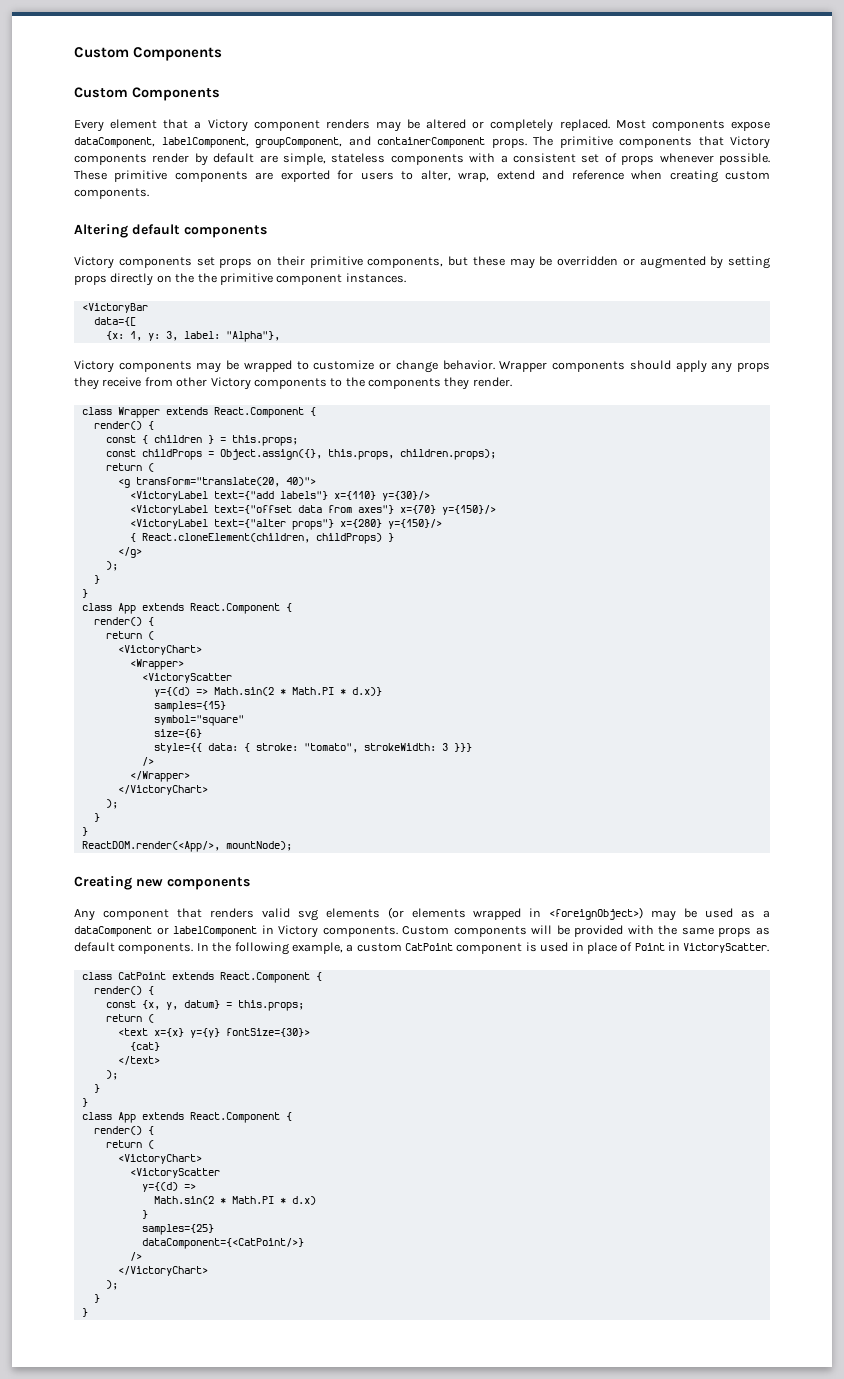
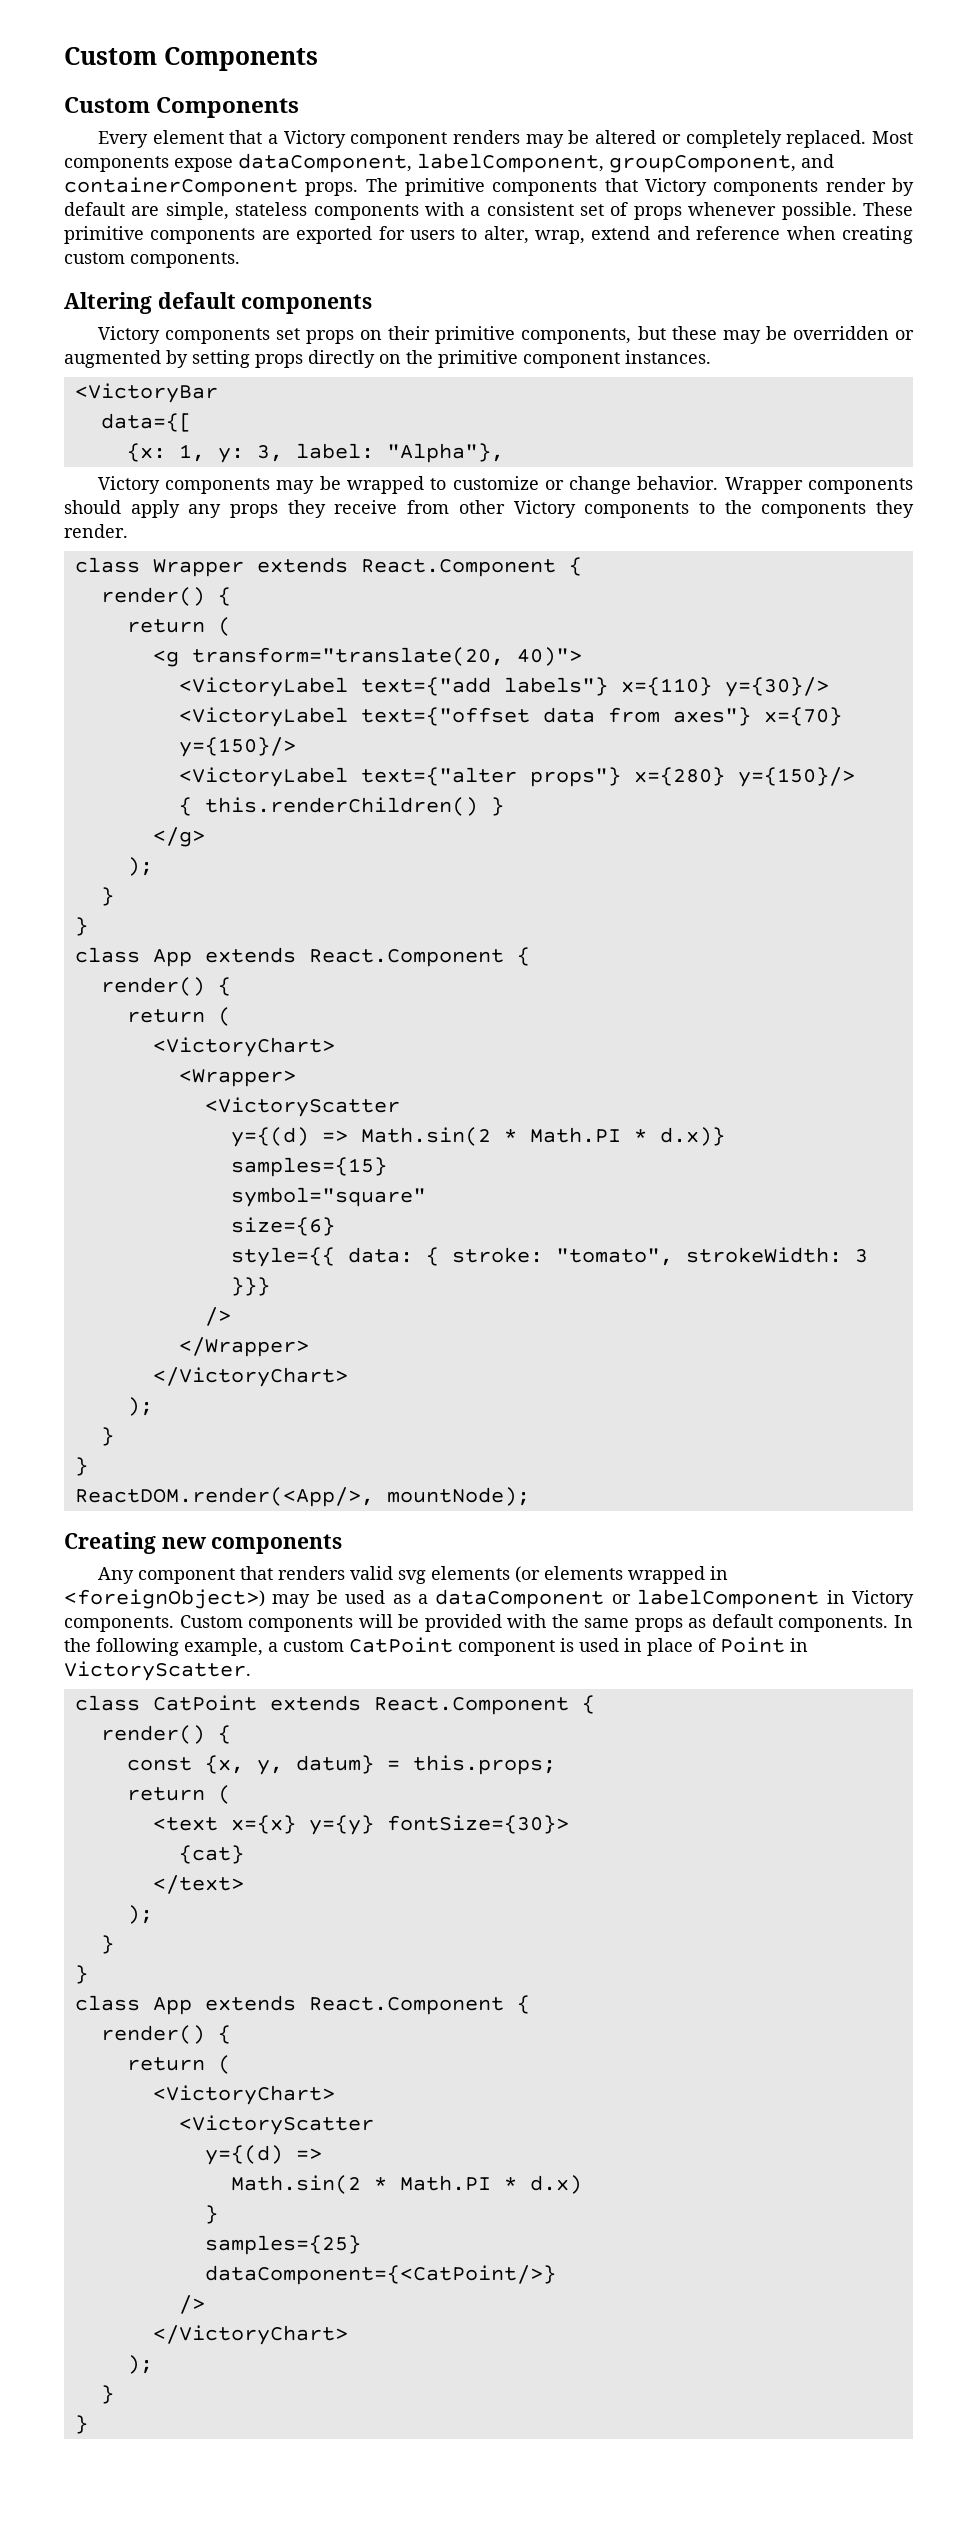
[197,273,217,283] the -> (433, 357) none
[105,435,298,446] [105,449,496,460] // const { children } = this.props; // const childProps = Object.assign({}, this.props, children.props); -> (231, 596) none
[141,533,382,544] React.cloneElement(children, childProps) -> [204,797,478,816] this.renderChildren()

